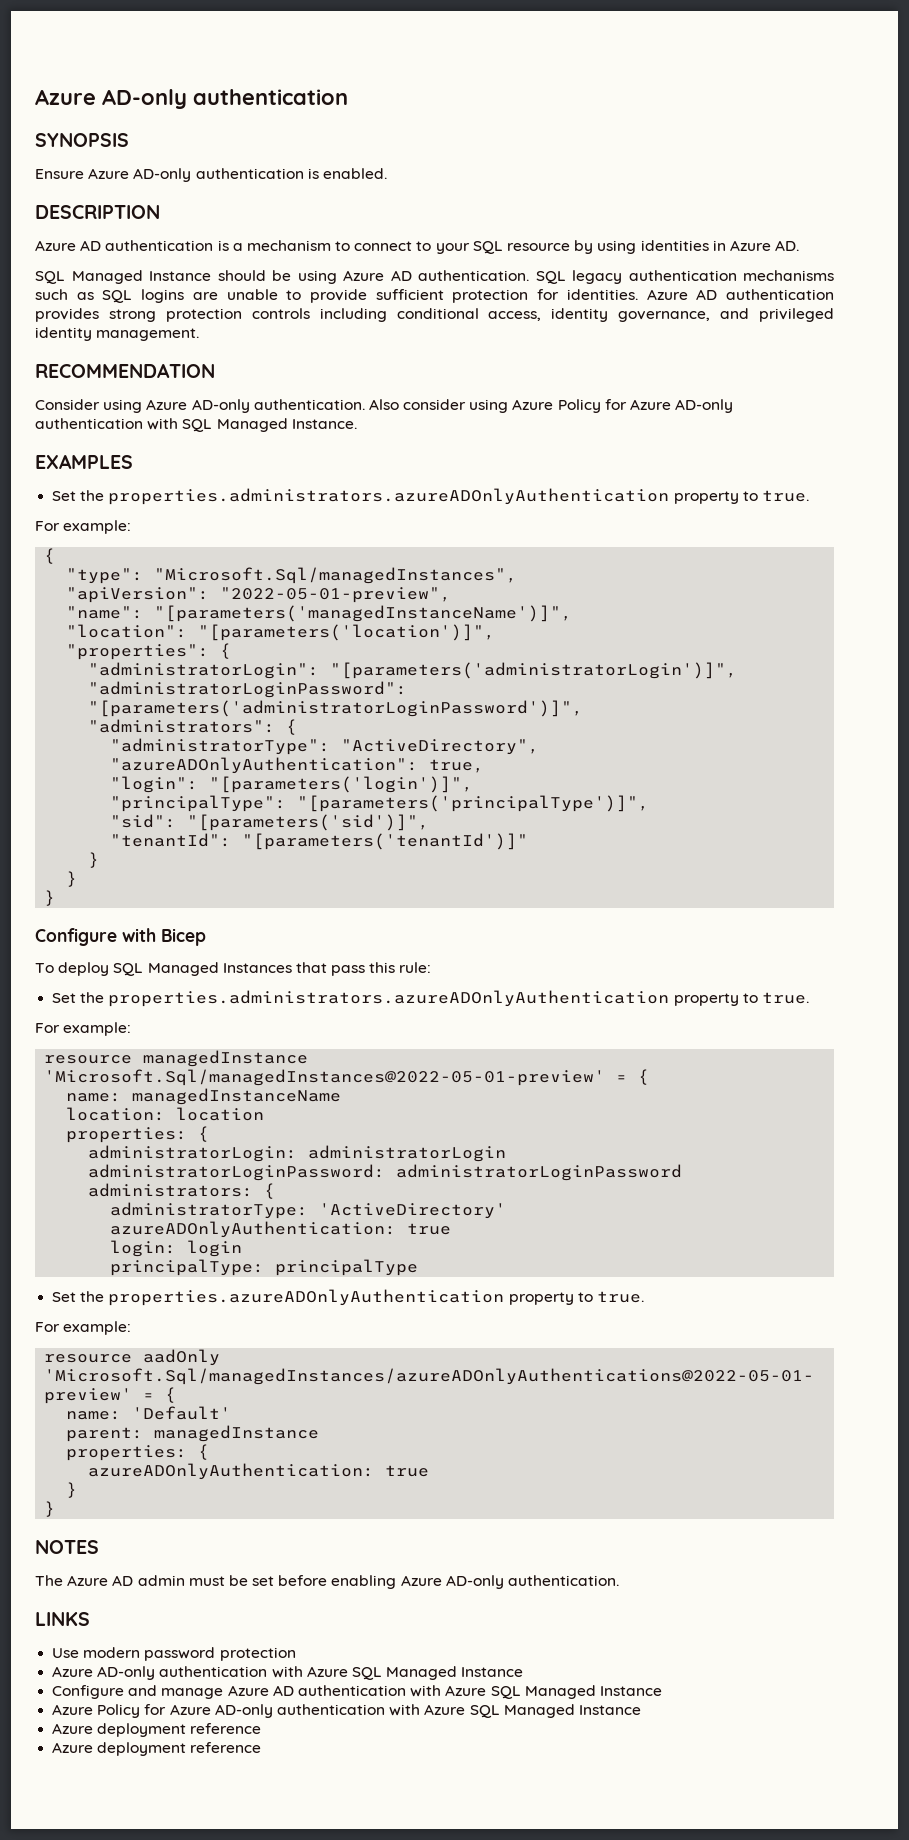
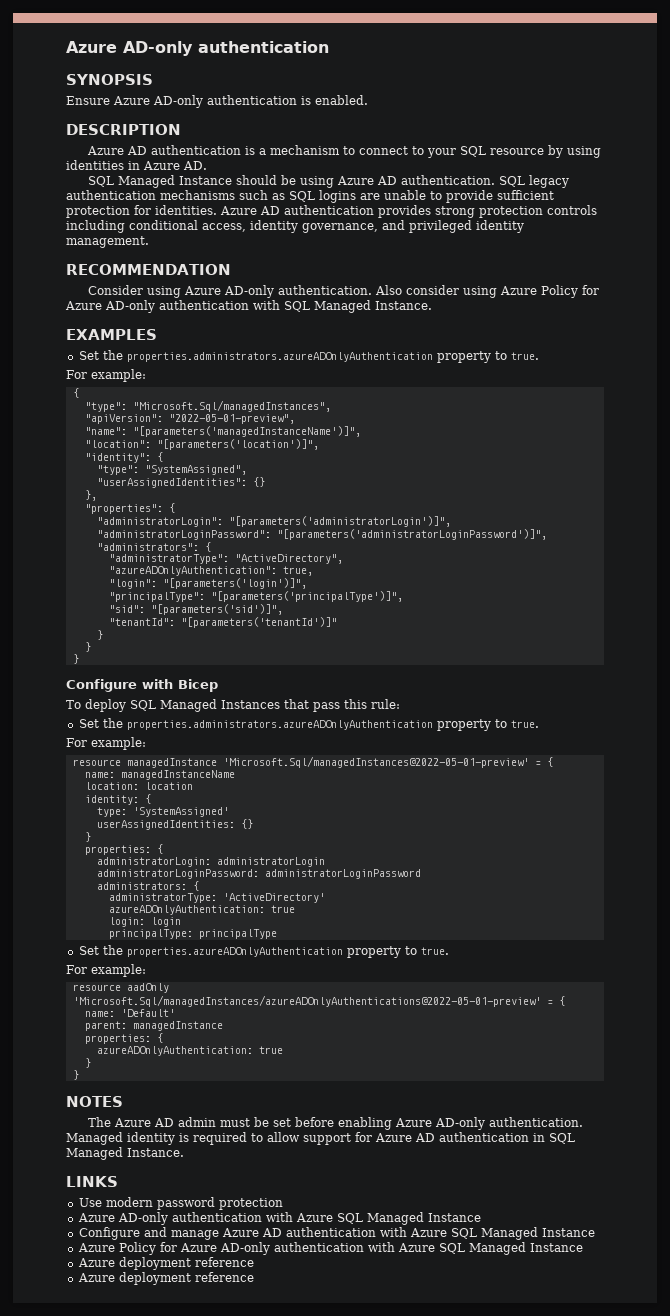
(496, 632) none -> [84,452,163,463] [96,465,247,475] [96,477,265,488] [84,490,97,501] // "identity": { // "type": "SystemAssigned", // "userAssignedIdentities": {} // },
(265, 1114) none -> [84,794,151,805] [96,807,229,817] [96,819,253,830] [84,832,91,842] // identity: { // type: 'SystemAssigned' // userAssignedIdentities: {} // }
(620, 1580) none -> [66,1132,575,1145] [66,1147,184,1160] Managed identity is required to allow support for Azure AD authentication in SQL Managed Instance.

